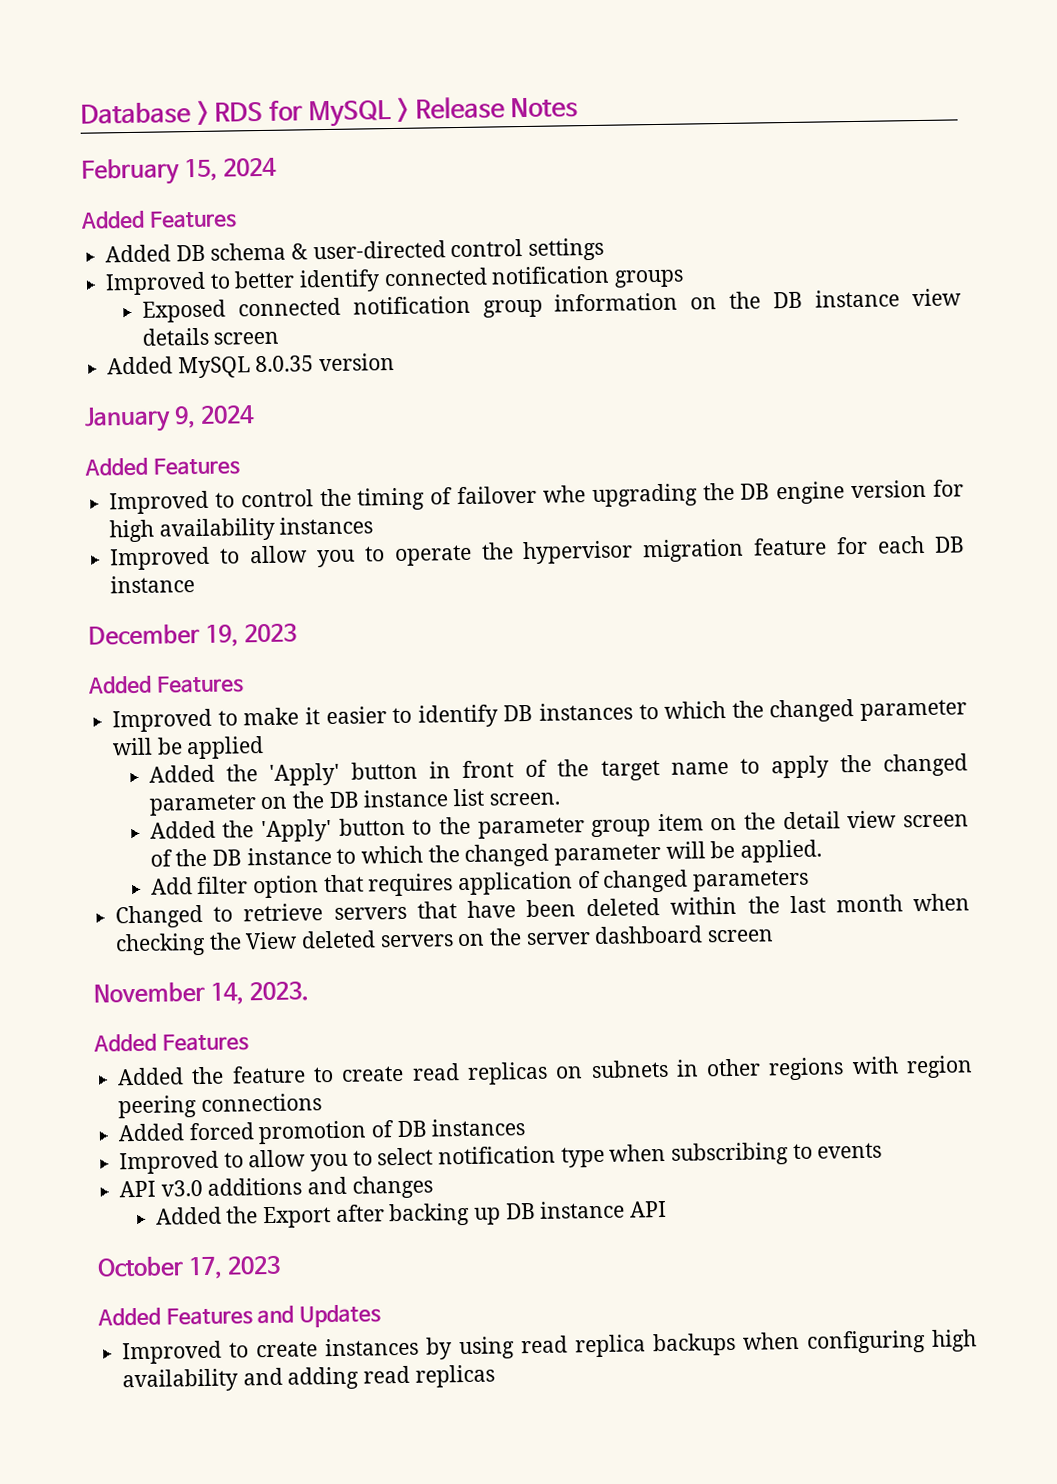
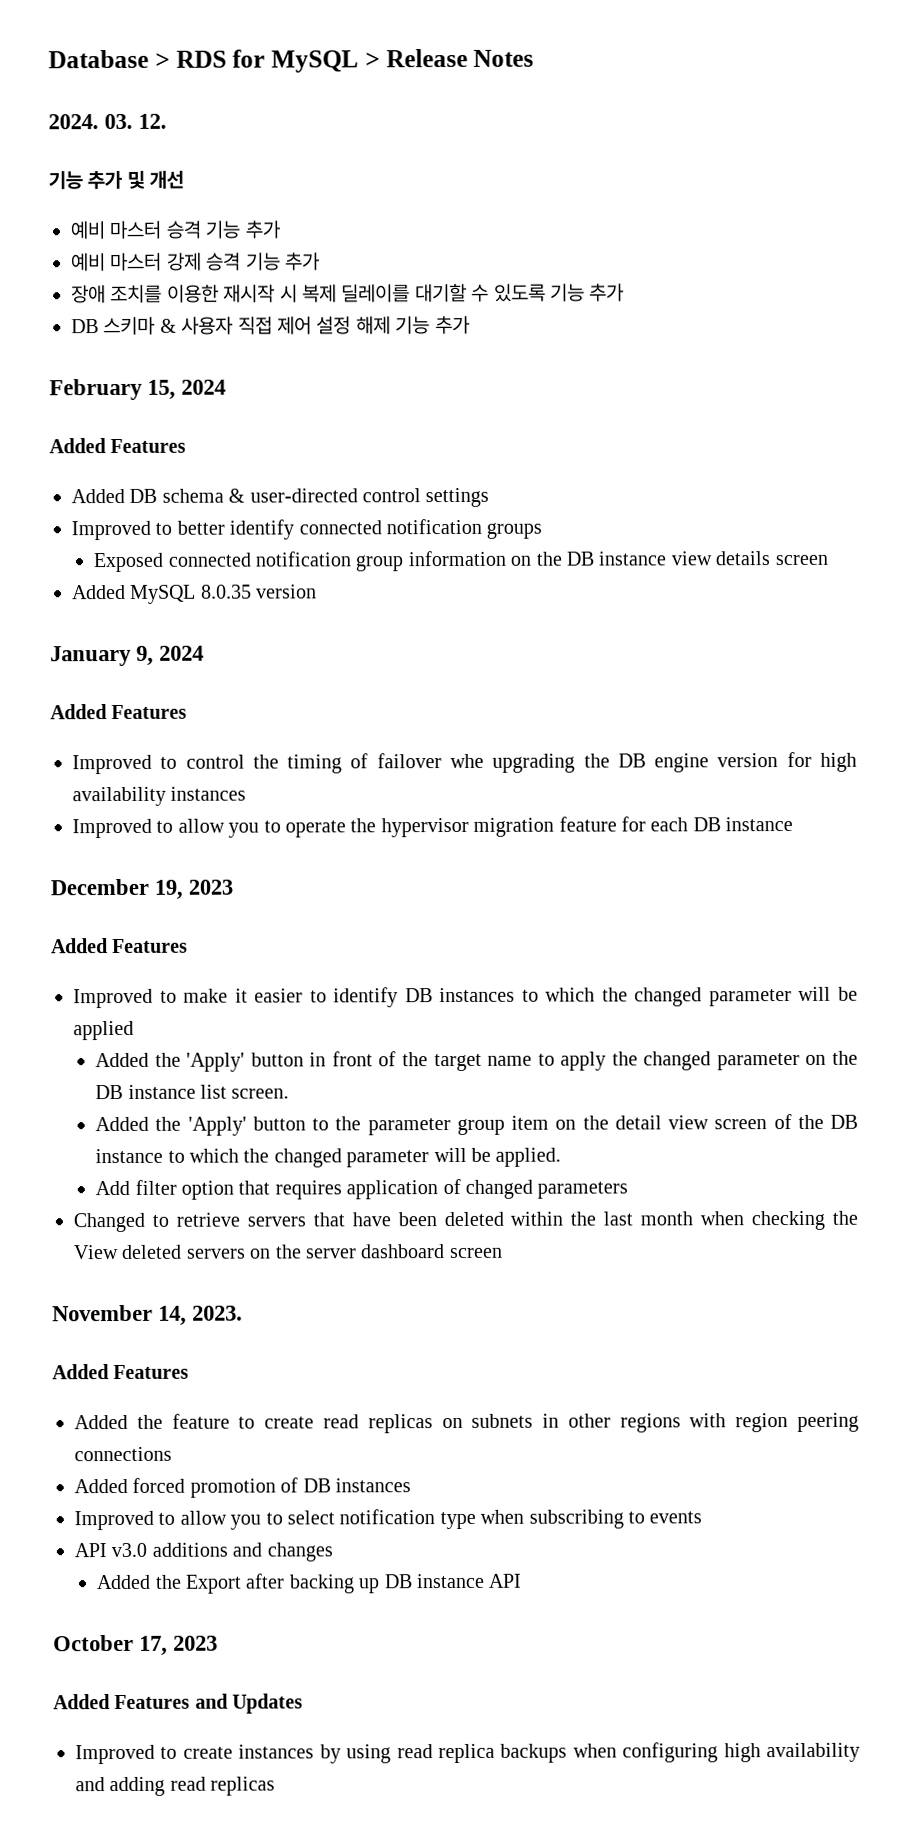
(579, 108) none -> [48,113,168,130] [48,170,185,190] [70,220,280,240] [71,252,320,272] [71,283,625,304] [71,315,470,336] // 2024. 03. 12. // 기능 추가 및 개선 // 예비 마스터 승격 기능 추가 // 예비 마스터 강제 승격 기능 추가 // 장애 조치를 이용한 재시작 시 복제 딜레이를 대기할 수 있도록 기능 추가 // DB 스키마 & 사용자 직접 제어 설정 해제 기능 추가

